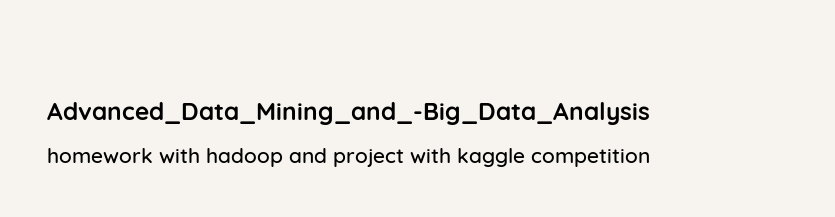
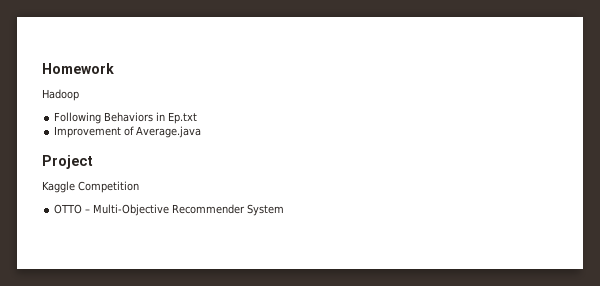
[47,102,650,125] [47,148,650,167] Advanced_Data_Mining_and_-Big_Data_Analysis // homework with hadoop and project with kaggle competition -> [42,63,114,74] [42,89,79,101] [54,112,198,124] [54,126,202,138] [42,155,93,169] [42,181,139,193] [54,204,285,216] Homework // Hadoop // Following Behaviors in Ep.txt // Improvement of Average.java // Project // Kaggle Competition // OTTO – Multi-Objective Recommender System

